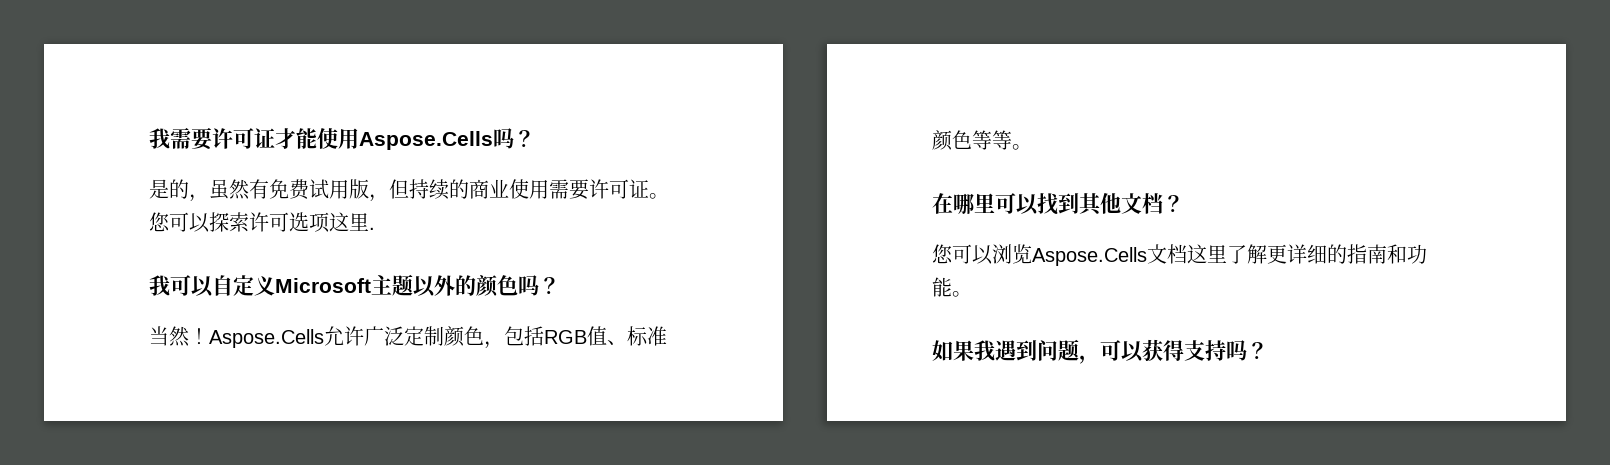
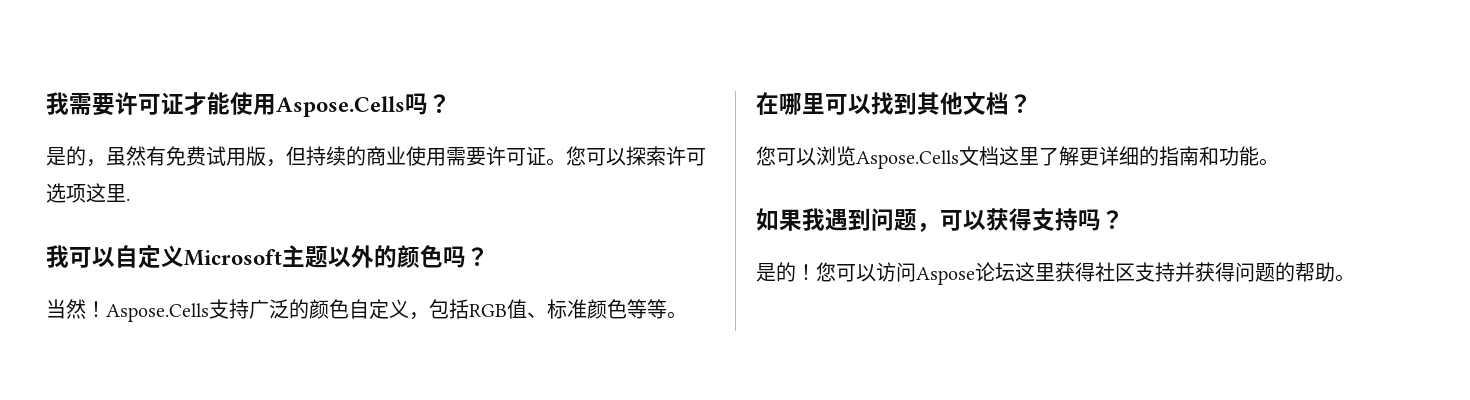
[324,326,484,347] 允许广泛定制颜色 -> [209,299,409,319] 支持广泛的颜色自定义
(1268, 351) none -> [756,262,1355,285] // 是的！您可以访问Aspose论坛这里获得社区支持并获得问题的帮助。

